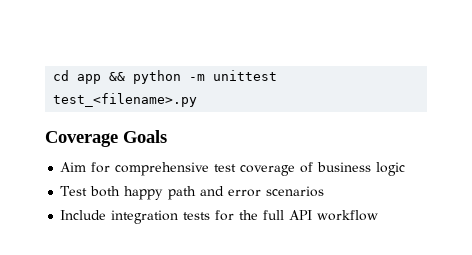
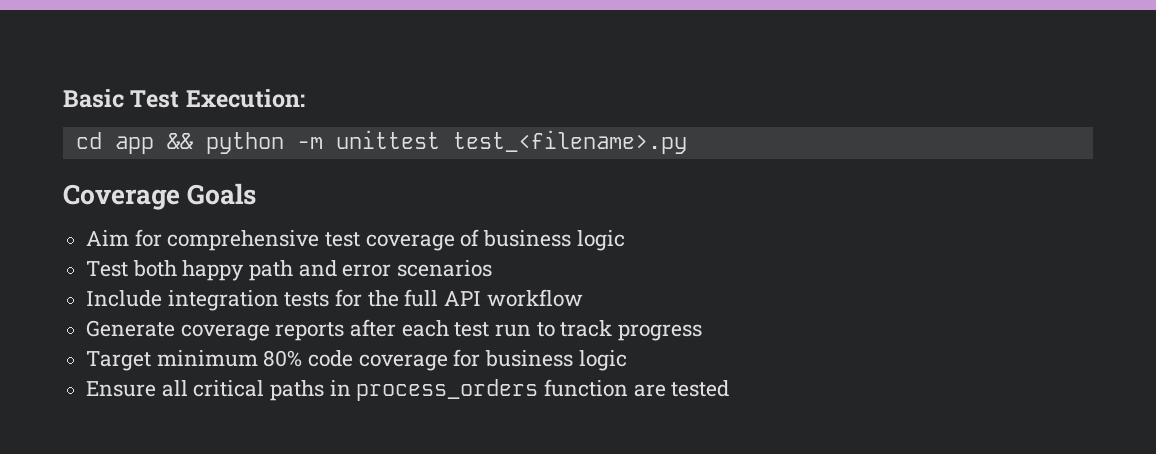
(53, 75) none -> [63,89,305,108] Basic Test Execution: //
(379, 215) none -> [86,319,703,341] [86,349,627,371] [86,379,730,401] // Generate coverage reports after each test run to track progress // Target minimum 80% code coverage for business logic // Ensure all critical paths in process_orders function are tested

